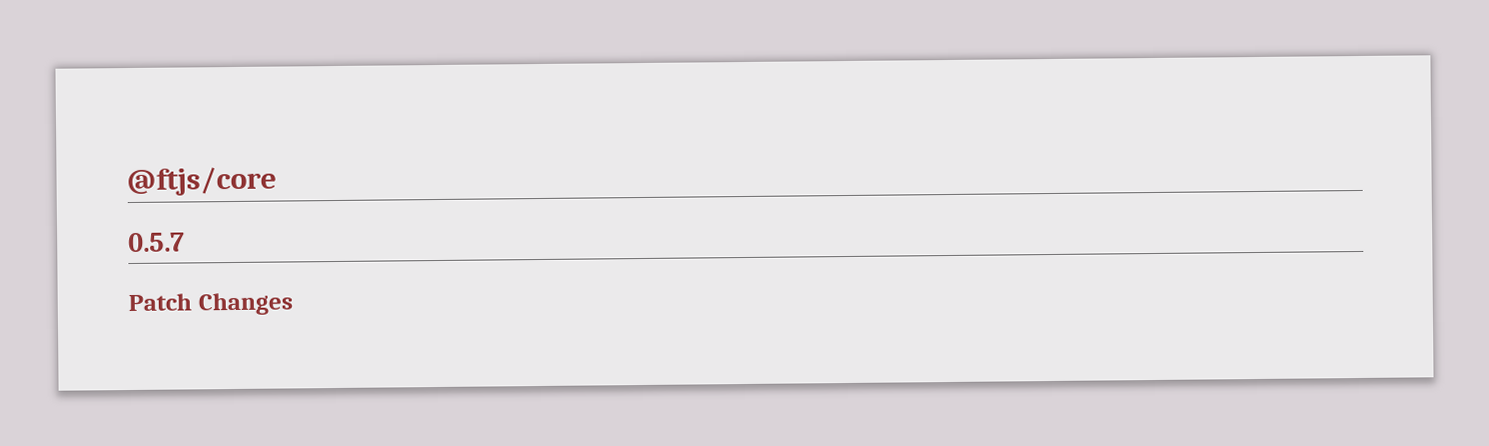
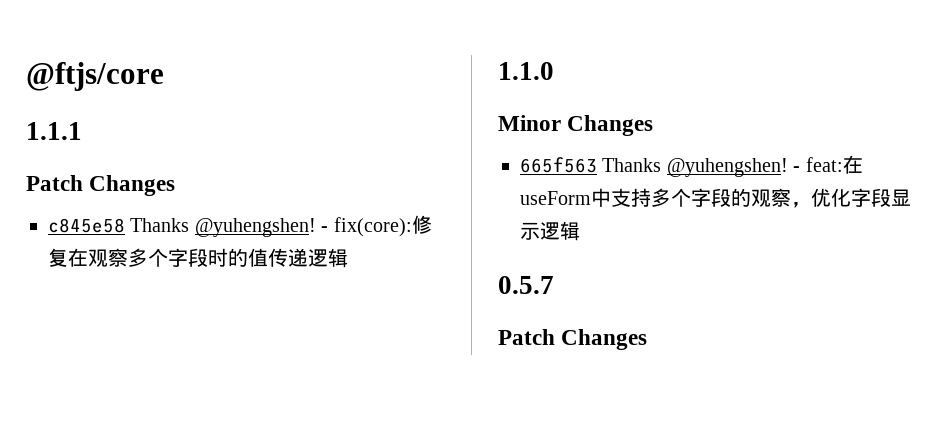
(277, 181) none -> [26,122,82,140] [26,175,176,196] [48,215,432,237] [48,248,348,268] [498,62,554,80] [498,115,654,136] [520,155,863,177] [520,188,911,208] [520,221,580,241] // 1.1.1 // Patch Changes // c845e58 Thanks @yuhengshen! - fix(core):修复在观察多个字段时的值传递逻辑 // 1.1.0 // Minor Changes // 665f563 Thanks @yuhengshen! - feat:在useForm中支持多个字段的观察，优化字段显示逻辑

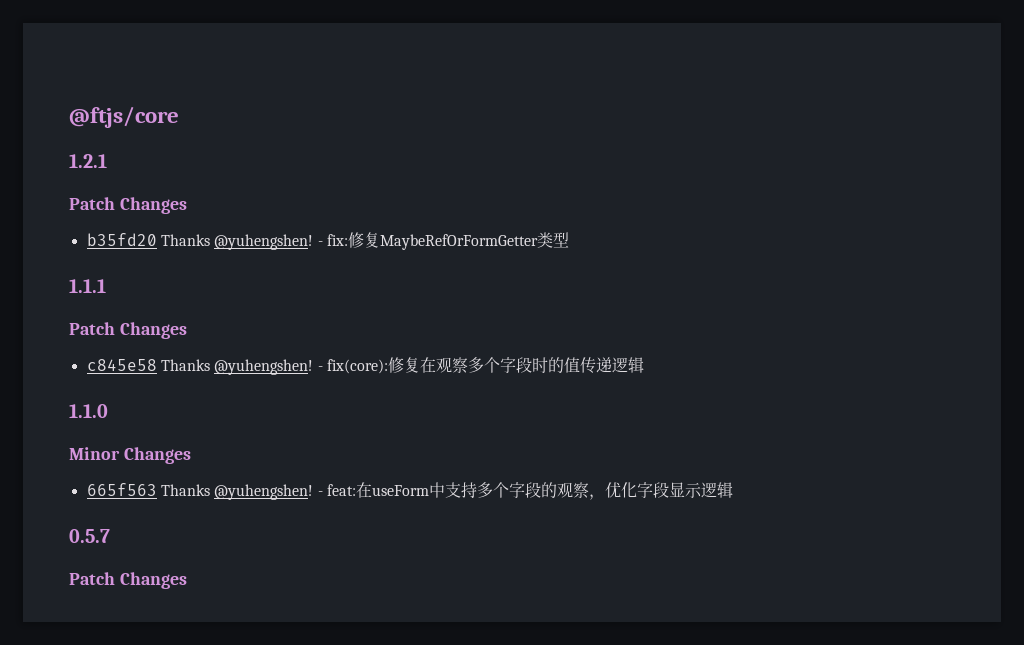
(164, 76) none -> [69,154,107,168] [69,197,187,214] [86,232,569,250] // 1.2.1 // Patch Changes // b35fd20 Thanks @yuhengshen! - fix:修复MaybeRefOrFormGetter类型

